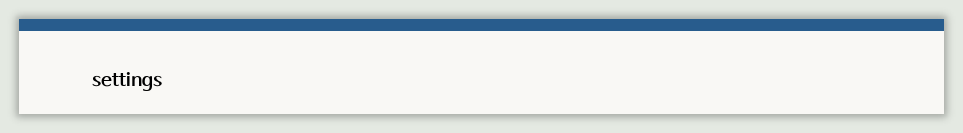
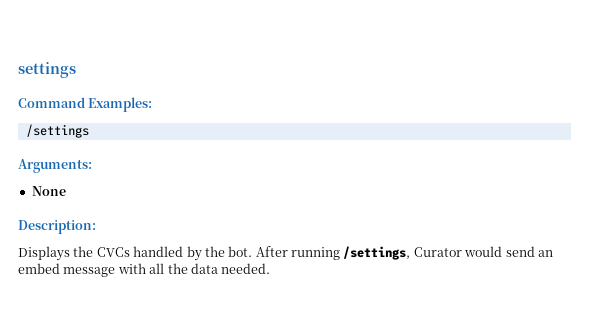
(162, 81) none -> [18,97,153,112] [25,124,89,138] [18,159,92,173] [31,186,66,196] [18,220,96,234] [18,246,553,261] [18,263,271,277] // Command Examples: // /settings // Arguments: // None // Description: // Displays the CVCs handled by the bot. After running /settings, Curator would send an embed message with all the data needed.

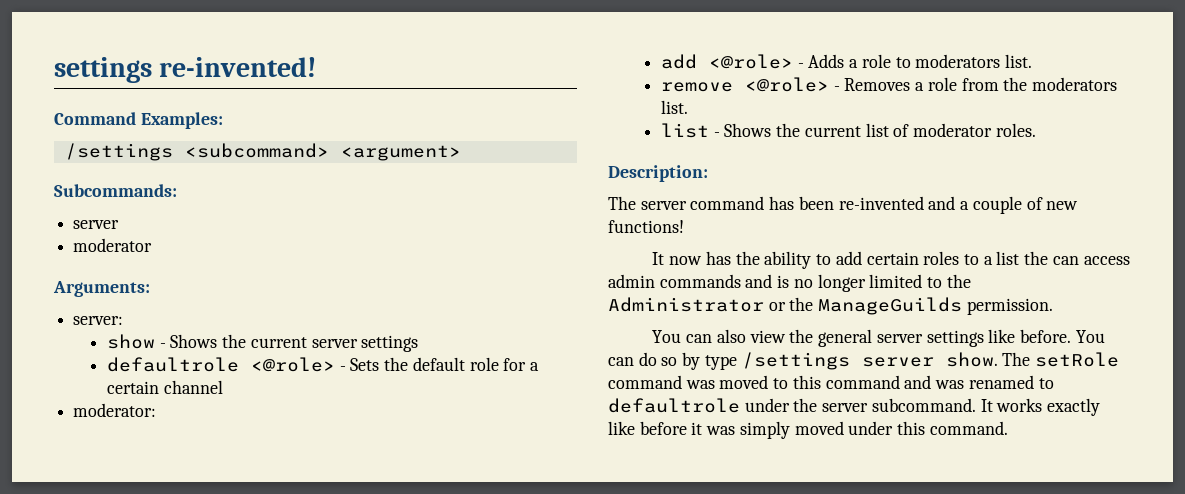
[18,62,76,78] settings -> [54,57,317,83] settings re-invented!
[18,159,92,173] [31,186,66,196] [18,220,96,234] [18,246,553,261] [18,263,271,277] // Arguments: // None // Description: // Displays the CVCs handled by the bot. After running /settings, Curator would send an embed message with all the data needed. -> [184,143,461,161] [54,184,177,197] [73,220,120,229] [73,238,153,252] [53,281,150,297] [73,316,124,325] [106,334,419,352] [106,357,540,372] [106,380,223,394] [73,403,157,417] [660,54,1033,69] [660,77,1118,92] [660,100,688,114] [660,123,1036,138] [608,165,708,182] [608,196,1079,214] [608,220,684,233] [652,251,1130,269] [608,274,971,292] [608,297,1053,315] [652,329,1105,347] [608,352,1120,370] [608,375,1054,389] [608,398,1101,416] [608,421,1008,439] <subcommand> <argument> // Subcommands: // server // moderator // Arguments: // server: // show - Shows the current server settings // defaultrole <@role> - Sets the default role for a certain channel // moderator: // add <@role> - Adds a role to moderators list. // remove <@role> - Removes a role from the moderators list. // list - Shows the current list of moderator roles. // Description: // The server command has been re-invented and a couple of new functions! // It now has the ability to add certain roles to a list the can access admin commands and is no longer limited to the Administrator or the ManageGuilds permission. // You can also view the general server settings like before. You can do so by type /settings server show. The setRole command was moved to this command and was renamed to defaultrole under the server subcommand. It works exactly like before it was simply moved under this command.

